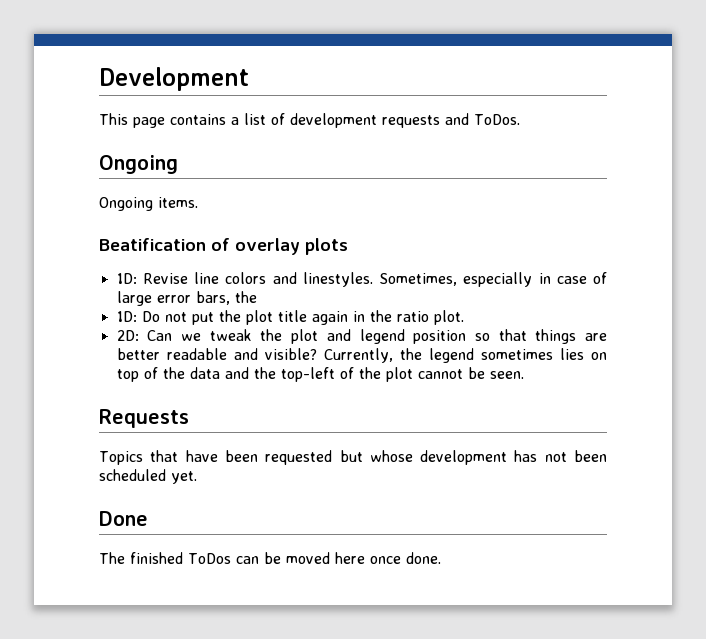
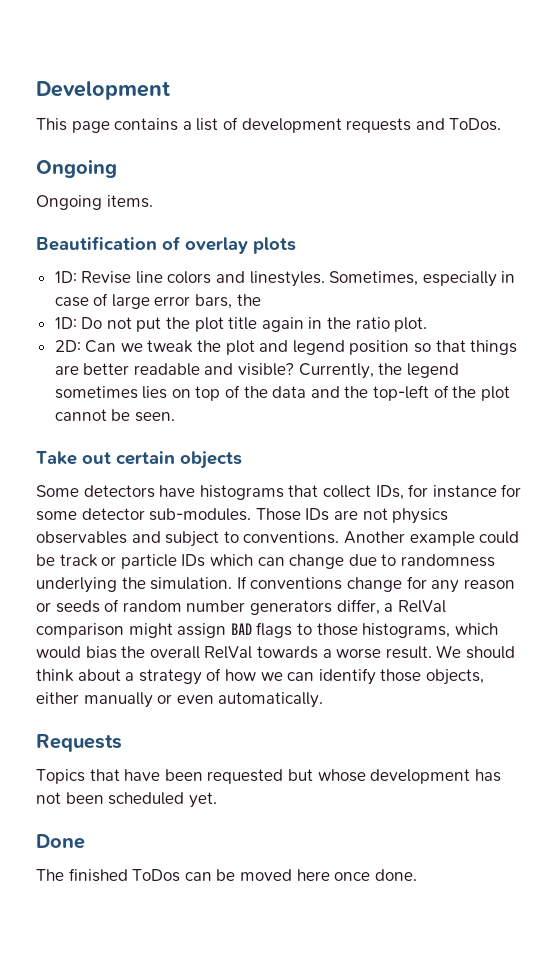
[99,238,206,251] Beatification -> [36,236,157,251] Beautification
(524, 375) none -> [36,451,242,469] [36,484,522,500] [36,508,449,524] [36,531,520,547] [36,554,495,569] [36,576,515,593] [36,599,446,615] [36,622,498,638] [36,645,515,659] [36,668,484,685] [36,692,324,708] // Take out certain objects // Some detectors have histograms that collect IDs, for instance for some detector sub-modules. Those IDs are not physics observables and subject to conventions. Another example could be track or particle IDs which can change due to randomness underlying the simulation. If conventions change for any reason or seeds of random number generators differ, a RelVal comparison might assign BAD flags to those histograms, which would bias the overall RelVal towards a worse result. We should think about a strategy of how we can identify those objects, either manually or even automatically.

